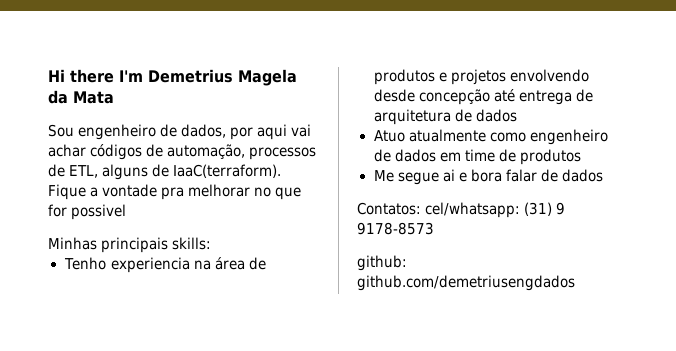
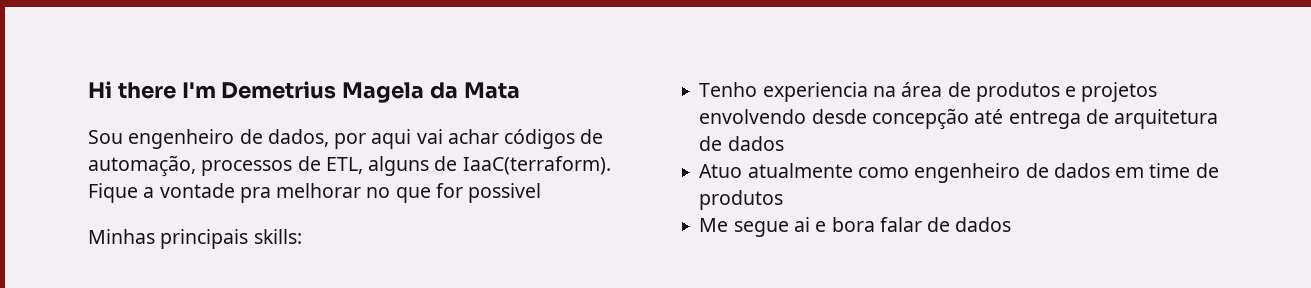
[357,202,566,218] [357,222,434,235] [357,255,407,271] [357,275,575,291] // Contatos: cel/whatsapp: (31) 9 9178-8573 // github: github.com/demetriusengdados -> (1012, 224) none

